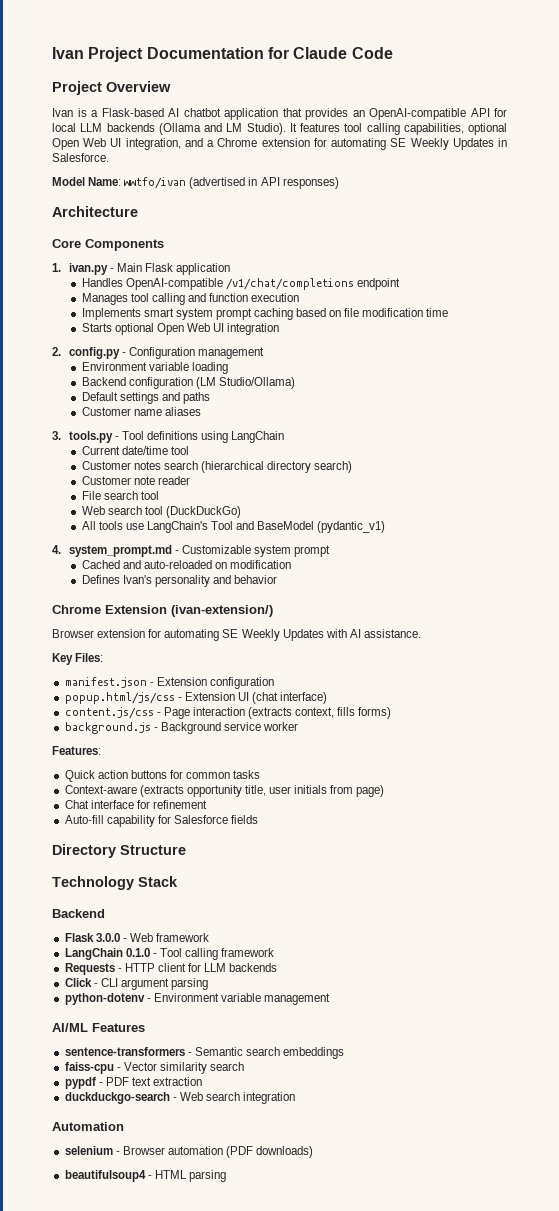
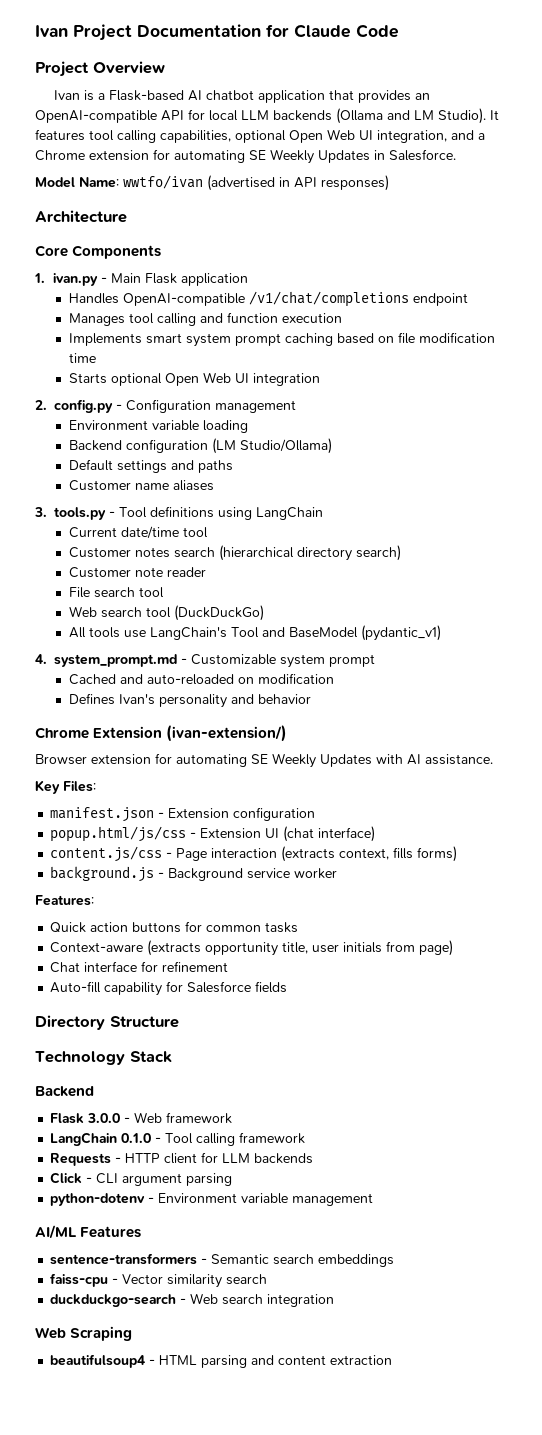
[64,1077,203,1089] // pypdf - PDF text extraction -> (268, 1279) none
[52,1122,124,1131] [64,1146,314,1158] Automation // selenium - Browser automation (PDF downloads) -> [35,1326,133,1341] Web Scraping
(226, 1176) none -> [251,1355,393,1365] and content extraction

